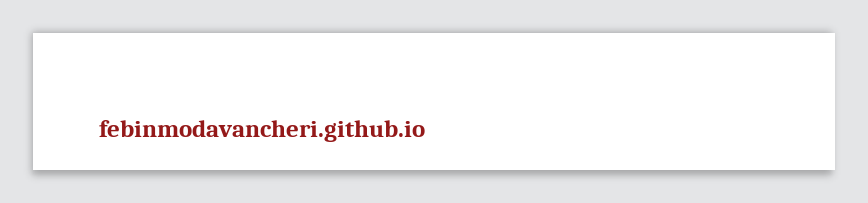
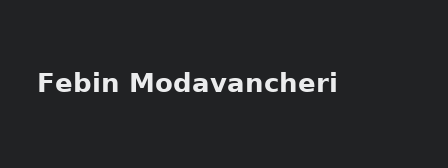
[99,120,425,142] febinmodavancheri.github.io -> [37,72,338,92] Febin Modavancheri

